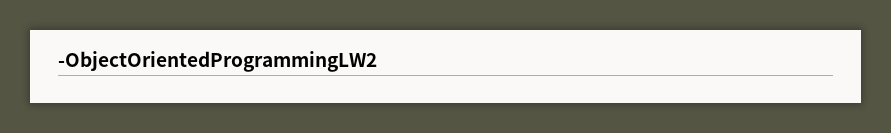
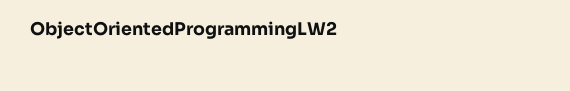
[58,51,377,72] -ObjectOrientedProgrammingLW2 -> [30,21,337,39] ObjectOrientedProgrammingLW2

